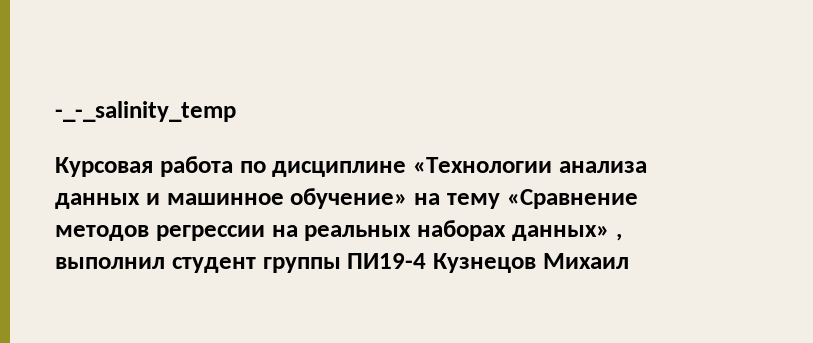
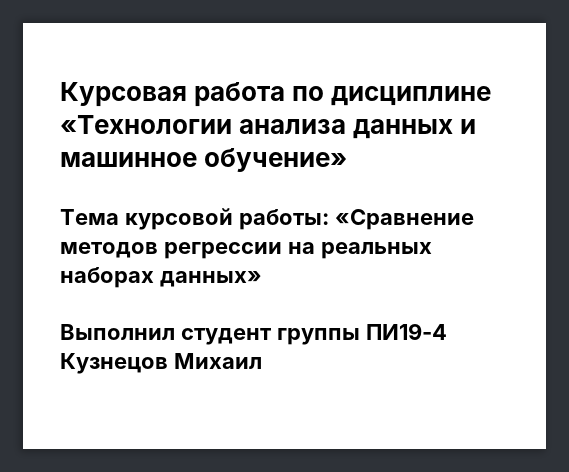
[55,101,236,122] -_-_salinity_temp // -> (60, 94) none
[414,193,500,209] на тему -> [60,208,329,230] // Тема курсовой работы:
[615,234,622,241] [55,257,165,269] , выполнил -> [60,324,175,340] // Выполнил

